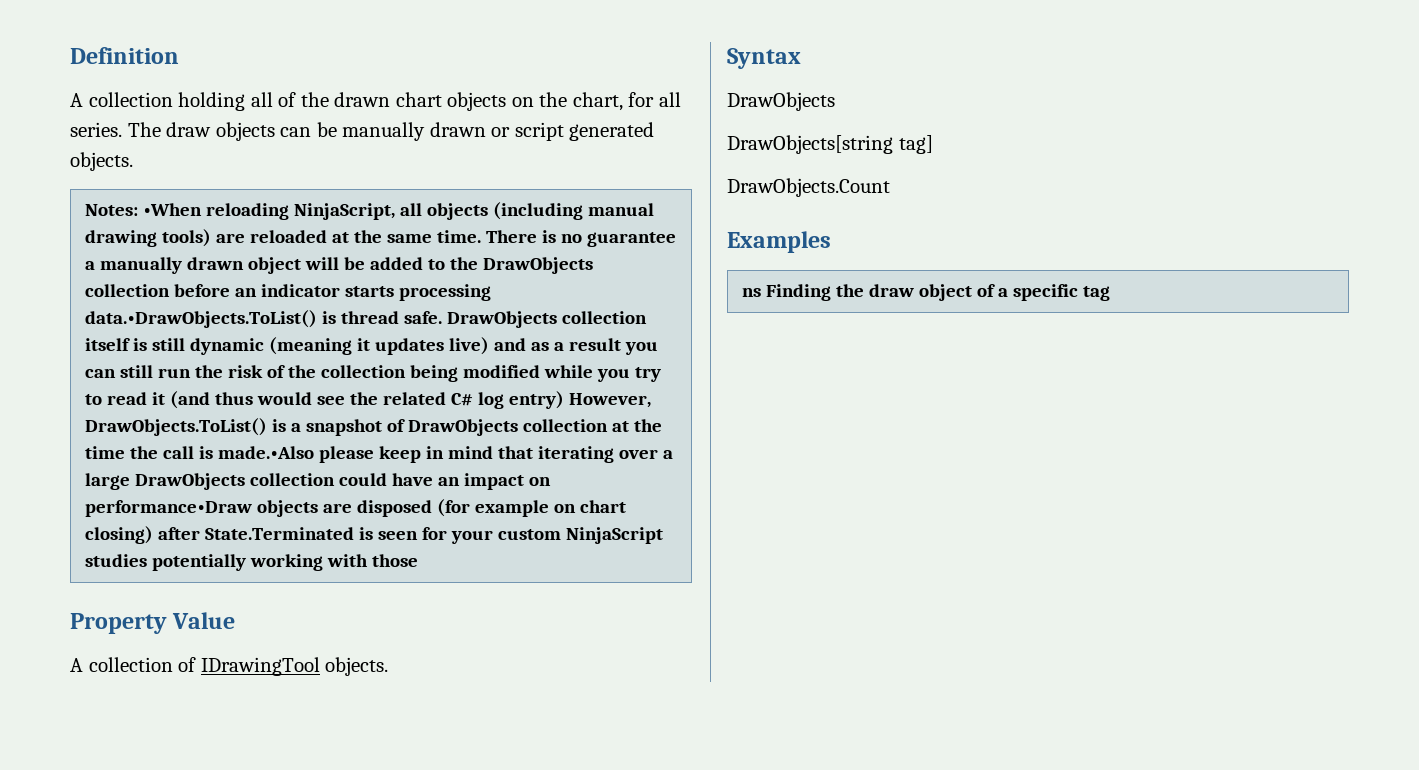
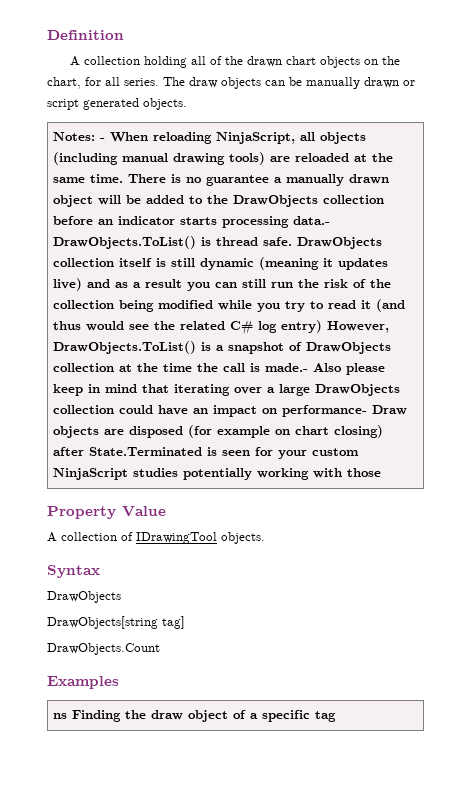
[142,203,202,216] •When -> [99,132,148,142] - When
[84,310,317,328] data.•DrawObjects.ToList() -> [292,216,330,225] [52,236,196,249] data.- DrawObjects.ToList()
[217,446,314,459] made.•Also -> [264,363,342,372] made.- Also
[84,500,252,517] performance•Draw -> [281,405,407,417] performance- Draw

